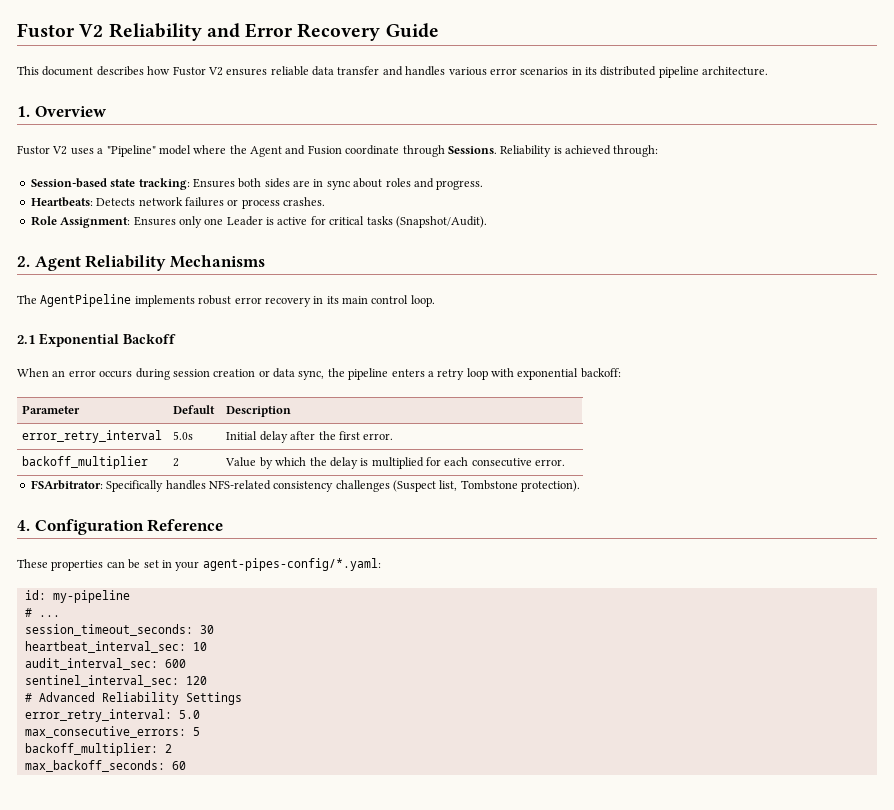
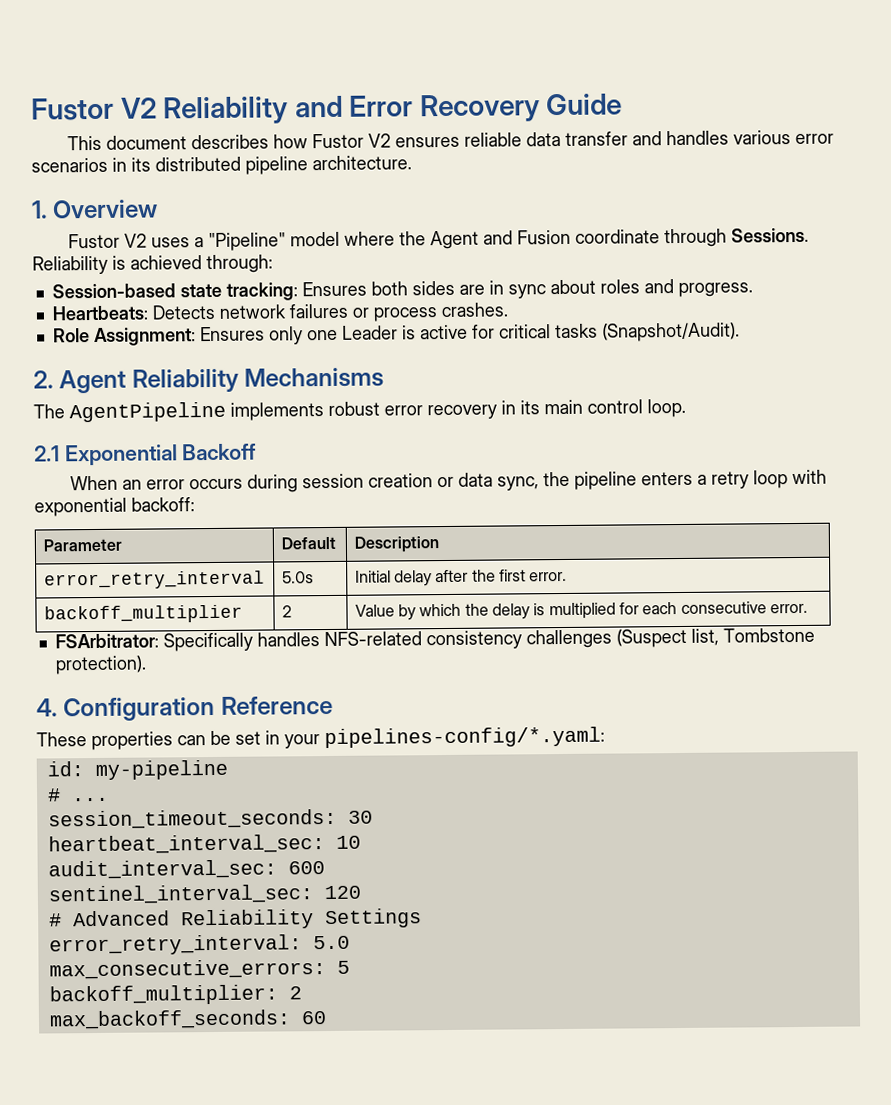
[202,558,381,571] agent-pipes-config/*.yaml: -> [324,726,605,749] pipelines-config/*.yaml:

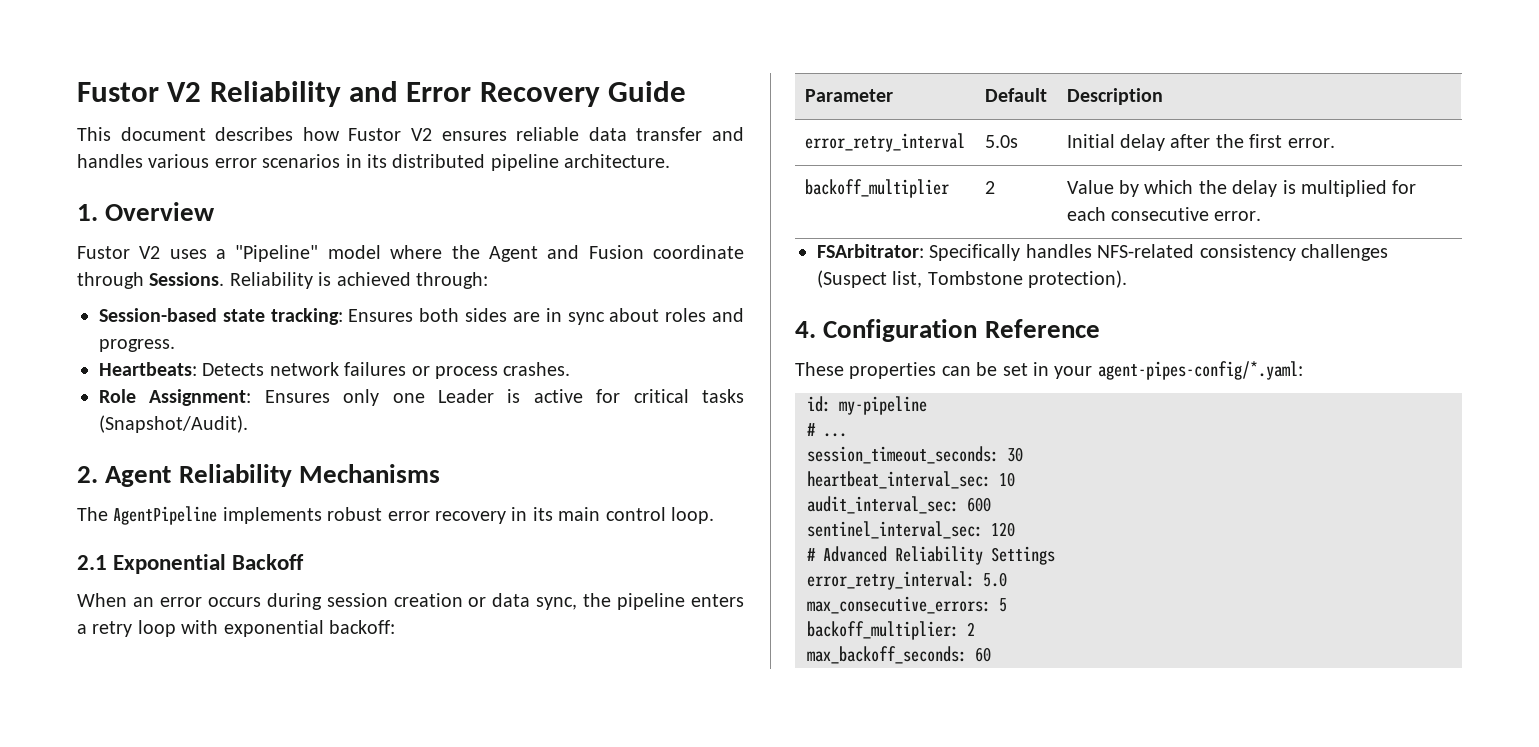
[324,726,605,749] pipelines-config/*.yaml: -> [1097,361,1303,380] agent-pipes-config/*.yaml:

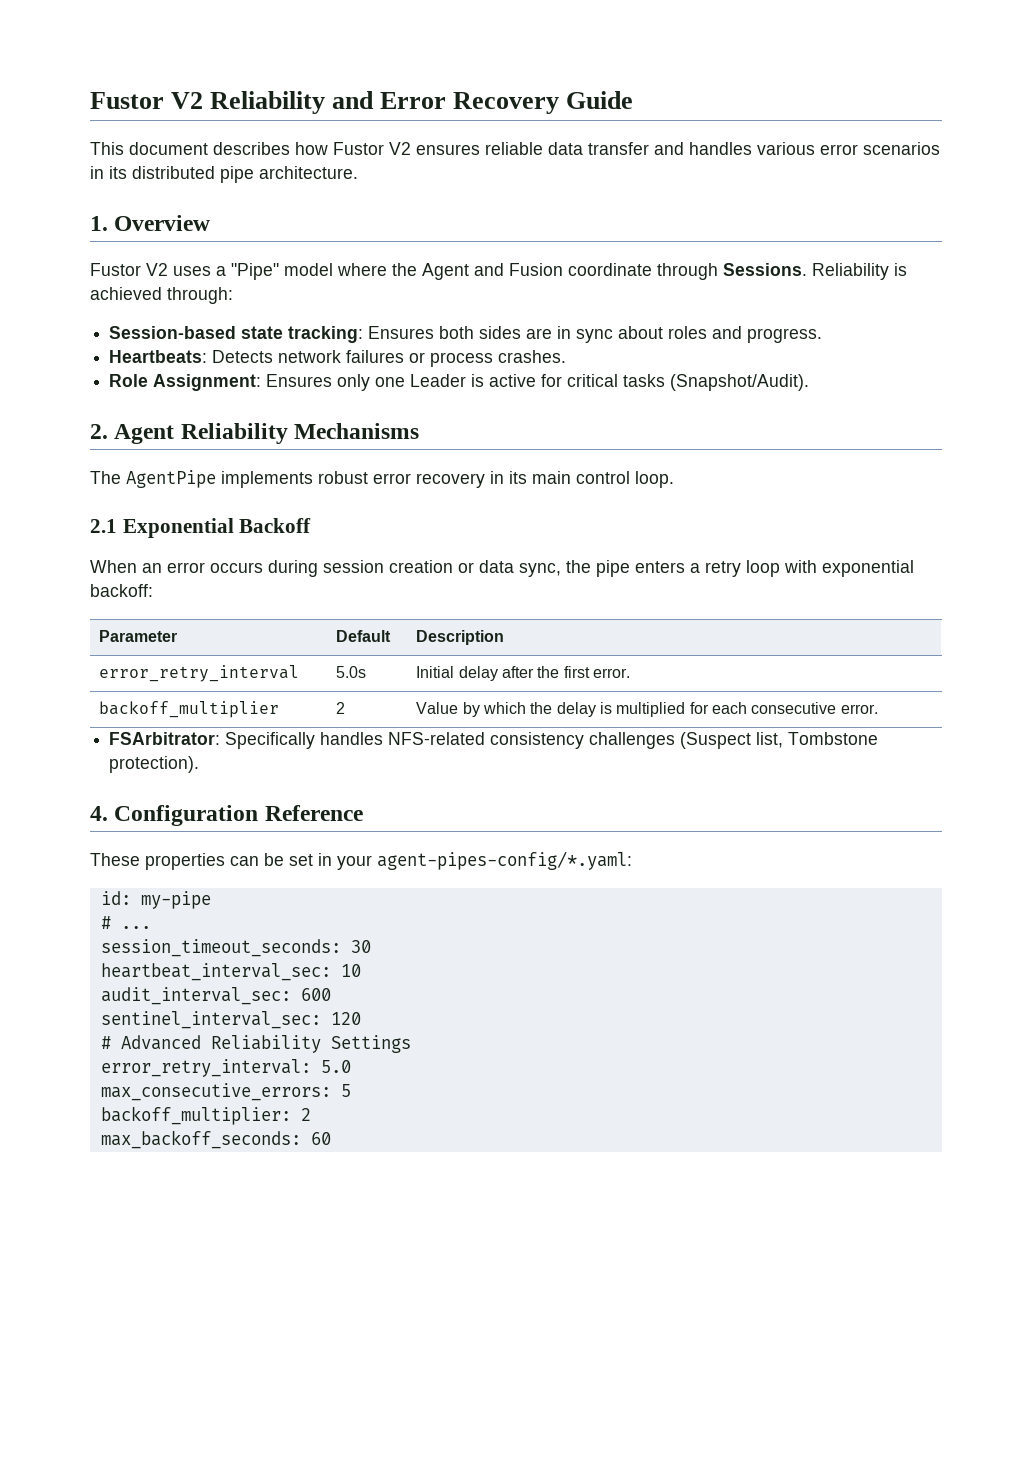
[490,154,559,171] pipeline -> [220,166,254,183] pipe
[235,245,319,262] "Pipeline" -> [231,263,279,280] "Pipe"
[113,506,218,525] AgentPipeline -> [126,470,216,488] AgentPipe
[617,593,686,610] pipeline -> [596,560,630,577] pipe
[839,396,927,415] my-pipeline -> [140,891,211,909] my-pipe

